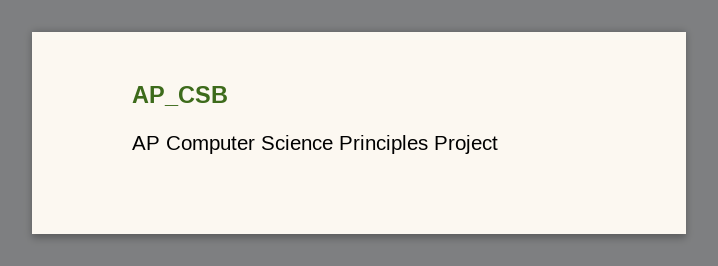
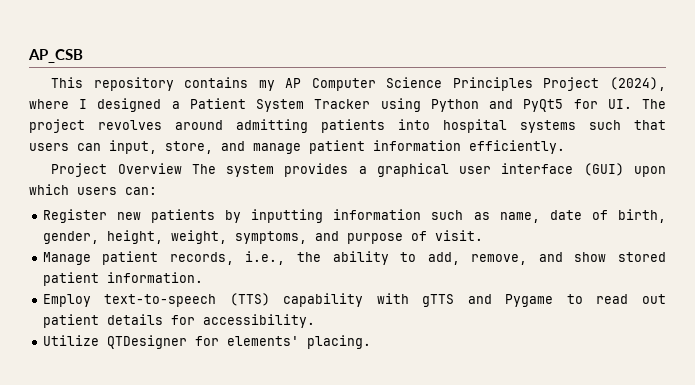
(228, 96) none -> [51,77,275,91] This repository contains my
(498, 144) none -> [610,77,667,91] [29,98,667,112] [29,119,666,133] [29,140,565,154] [51,163,666,177] [29,184,157,195] [42,209,667,223] [42,230,483,244] [42,251,666,265] [42,272,203,286] [42,293,666,307] [42,314,315,328] [42,335,371,349] (2024), where I designed a Patient System Tracker using Python and PyQt5 for UI. The project revolves around admitting patients into hospital systems such that users can input, store, and manage patient information efficiently. // Project Overview The system provides a graphical user interface (GUI) upon which users can: // Register new patients by inputting information such as name, date of birth, gender, height, weight, symptoms, and purpose of visit. // Manage patient records, i.e., the ability to add, remove, and show stored patient information. // Employ text-to-speech (TTS) capability with gTTS and Pygame to read out patient details for accessibility. // Utilize QTDesigner for elements' placing.

